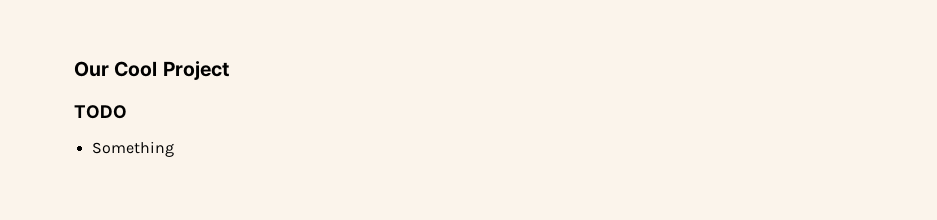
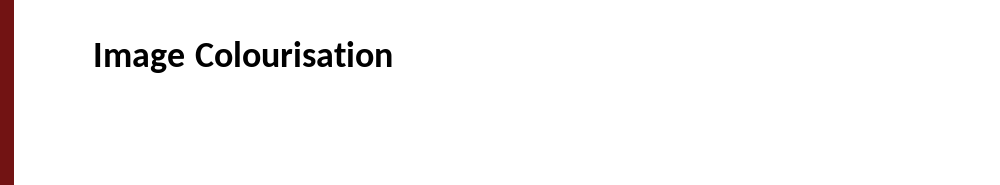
[74,61,229,80] [74,105,127,119] [91,141,174,157] Our Cool Project // TODO // Something -> [93,41,393,73] Image Colourisation

